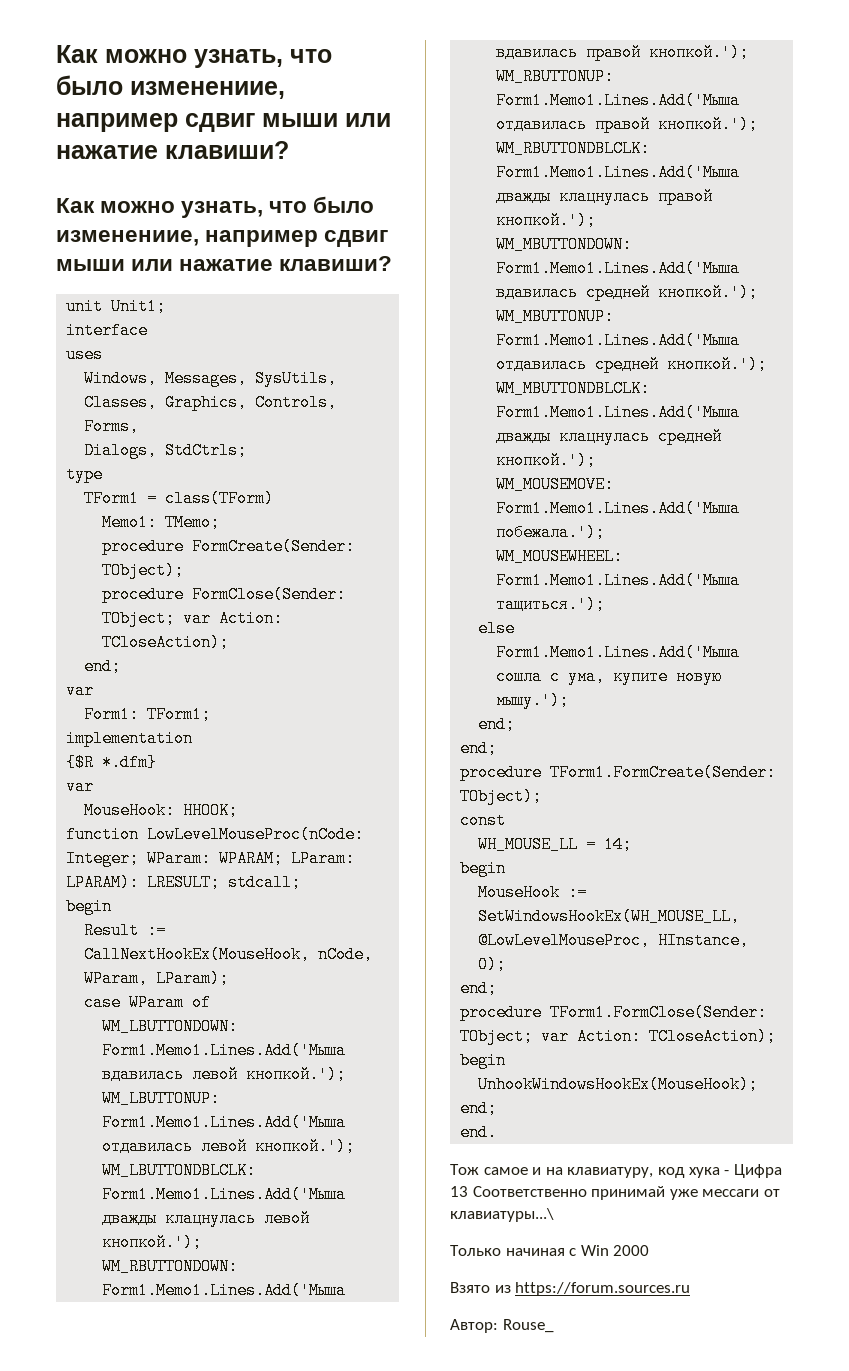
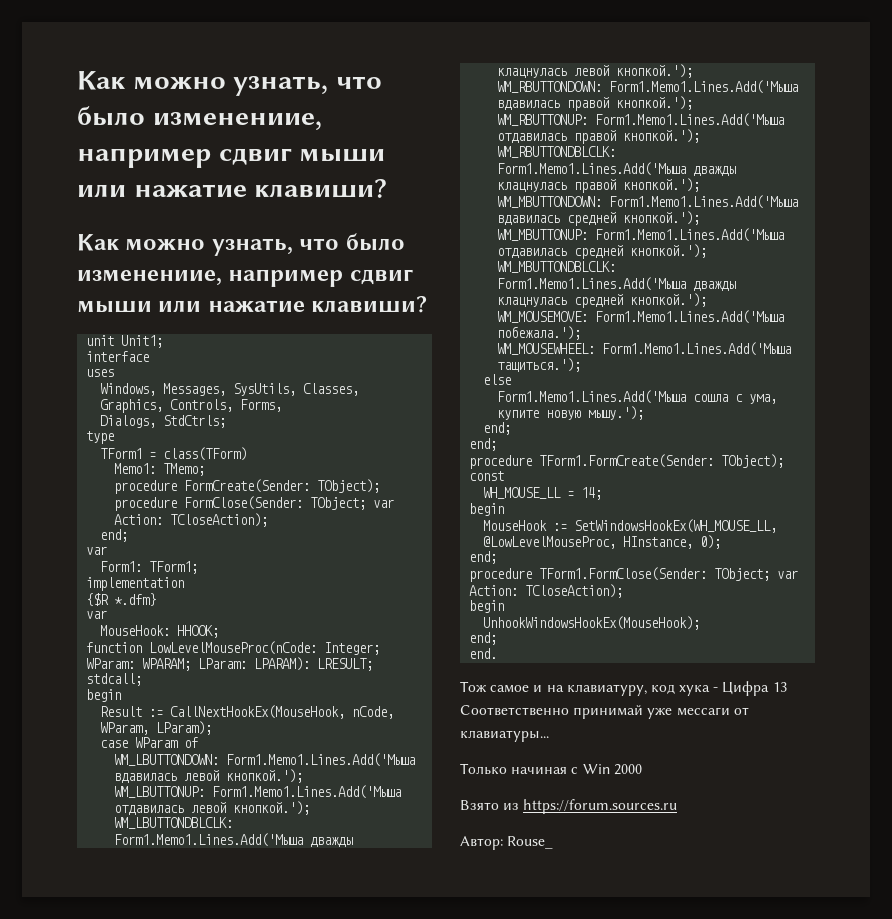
[450,1208,554,1222] клавиатуры...\ -> [460,730,549,742] клавиатуры...

